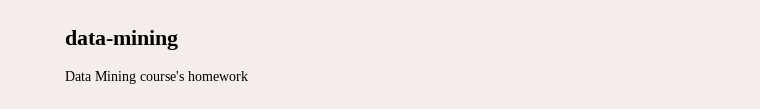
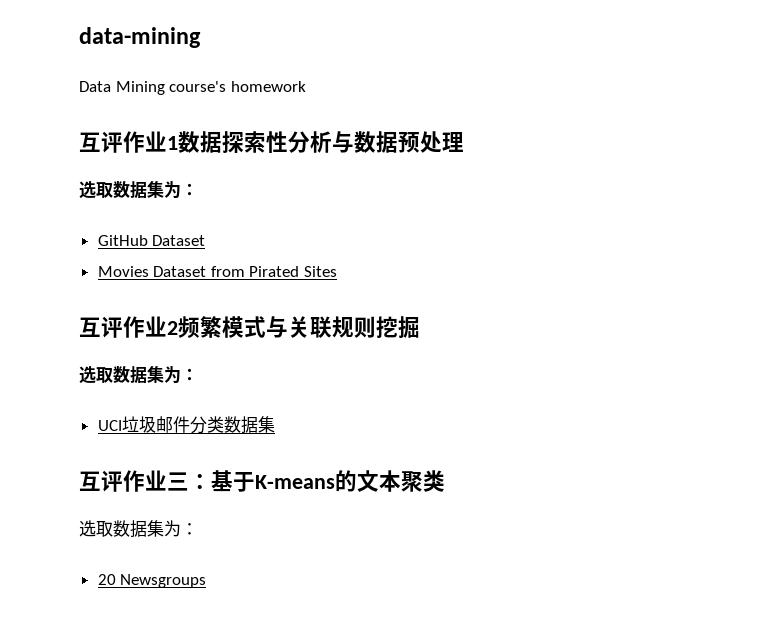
(248, 76) none -> [79,131,464,153] [79,181,198,199] [97,235,206,246] [97,266,338,277] [79,316,420,338] [79,366,198,384] [97,416,275,434] [79,470,445,492] [79,520,198,538] [97,574,207,588] // 互评作业1数据探索性分析与数据预处理 // 选取数据集为： // GitHub Dataset // Movies Dataset from Pirated Sites // 互评作业2频繁模式与关联规则挖掘 // 选取数据集为： // UCI垃圾邮件分类数据集 // 互评作业三：基于K-means的文本聚类 // 选取数据集为： // 20 Newsgroups

